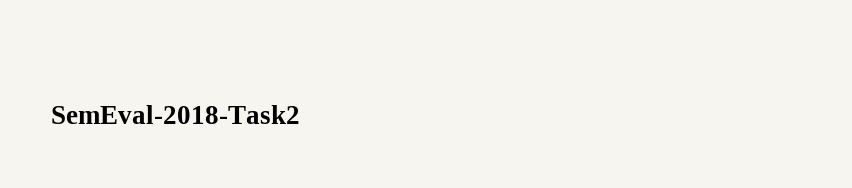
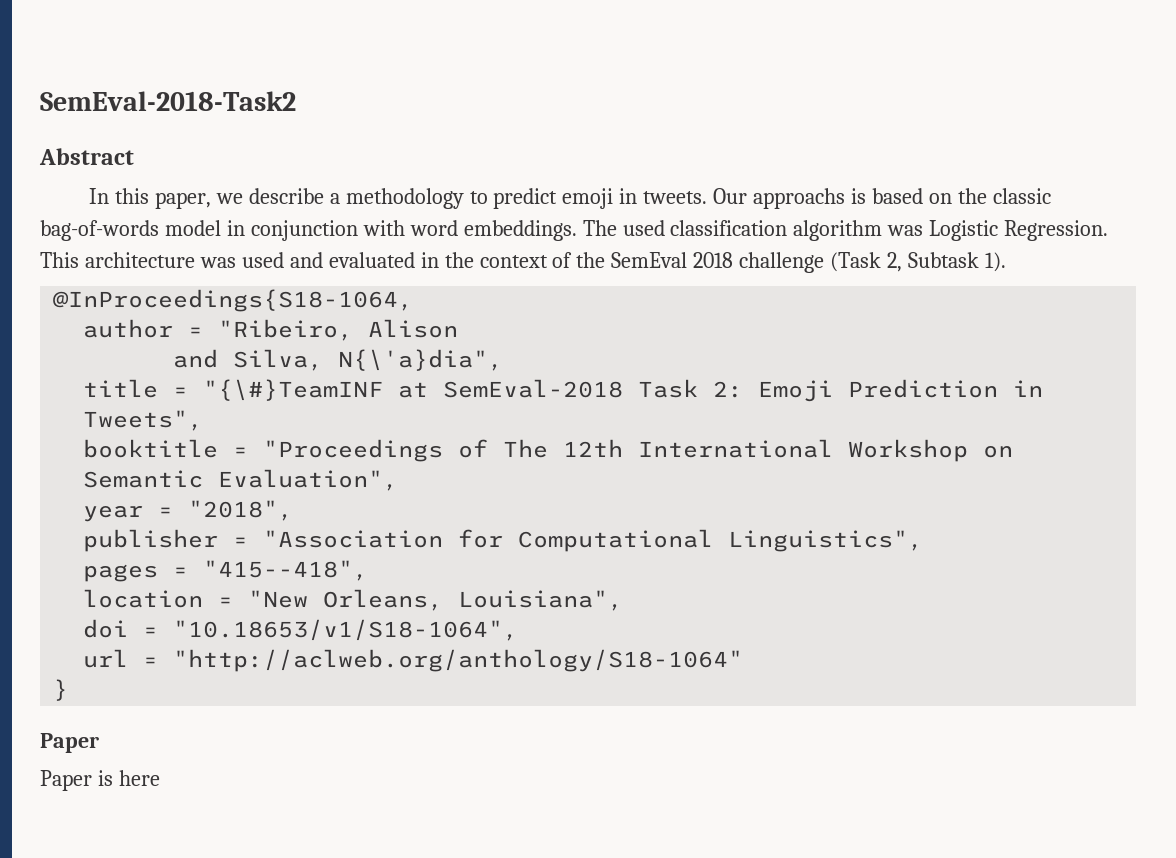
(300, 114) none -> [39,148,134,165] [88,188,1051,209] [40,220,1109,241] [40,252,1006,273] [53,289,414,312] [83,319,459,341] [173,349,504,371] [83,379,1044,402] [83,410,204,431] [83,439,1014,462] [83,469,399,491] [83,500,294,522] [83,529,924,552] [83,560,369,582] [83,589,624,611] [83,619,519,641] [83,649,744,672] [53,679,69,701] [40,733,99,753] [40,770,160,791] // Abstract // In this paper, we describe a methodology to predict emoji in tweets. Our approachs is based on the classic bag-of-words model in conjunction with word embeddings. The used classification algorithm was Logistic Regression. This architecture was used and evaluated in the context of the SemEval 2018 challenge (Task 2, Subtask 1). // @InProceedings{S18-1064, // author = "Ribeiro, Alison // and Silva, N{\'a}dia", // title = "{\#}TeamINF at SemEval-2018 Task 2: Emoji Prediction in Tweets", // booktitle = "Proceedings of The 12th International Workshop on Semantic Evaluation", // year = "2018", // publisher = "Association for Computational Linguistics", // pages = "415--418", // location = "New Orleans, Louisiana", // doi = "10.18653/v1/S18-1064", // url = "http://aclweb.org/anthology/S18-1064" // } // Paper // Paper is here

